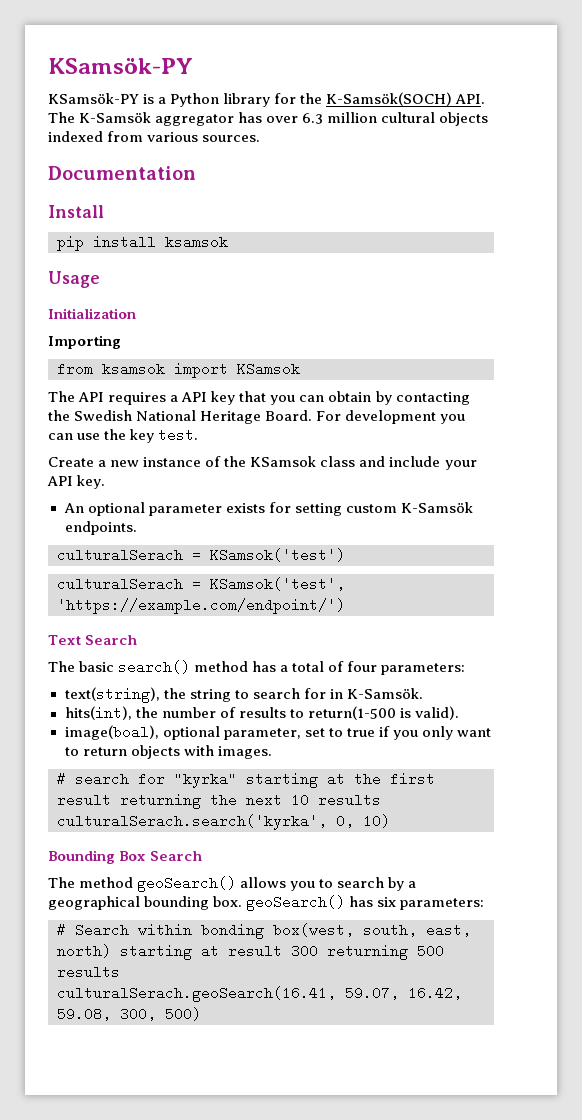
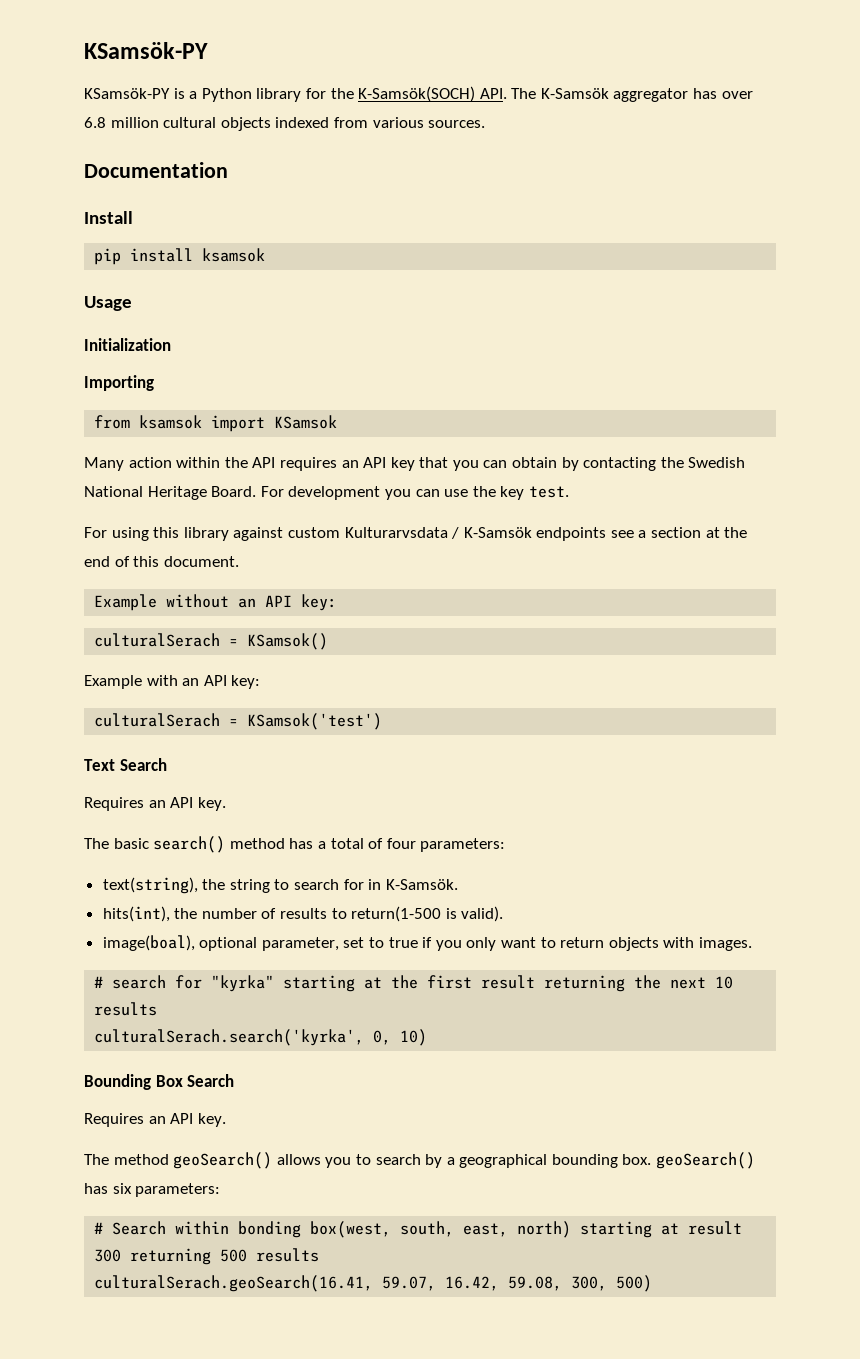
[302,113,324,124] 6.3 -> [84,117,106,128] 6.8
[48,391,75,402] The -> [84,457,248,471] Many action within the
[170,395,179,402] a -> [341,460,359,468] an
[48,456,477,470] [47,475,106,489] [63,502,473,516] [64,521,137,535] [57,548,345,562] [57,577,345,591] [57,598,345,614] [48,635,138,645] Create a new instance of the KSamsok class and include your API key. // An optional parameter exists for setting custom K-Samsök endpoints. // culturalSerach = KSamsok('test') // culturalSerach = KSamsok('test', 'https://example.com/endpoint/') // Text Search -> [84,527,748,541] [84,556,239,567] [94,594,338,611] [94,633,329,650] [84,675,261,689] [94,713,383,730] [84,758,167,771] [84,797,226,811] For using this library against custom Kulturarvsdata / K-Samsök endpoints see a section at the end of this document. // Example without an API key: // culturalSerach = KSamsok() // Example with an API key: // culturalSerach = KSamsok('test') // Text Search // Requires an API key.
(203, 856) none -> [84,1113,226,1127] // Requires an API key.

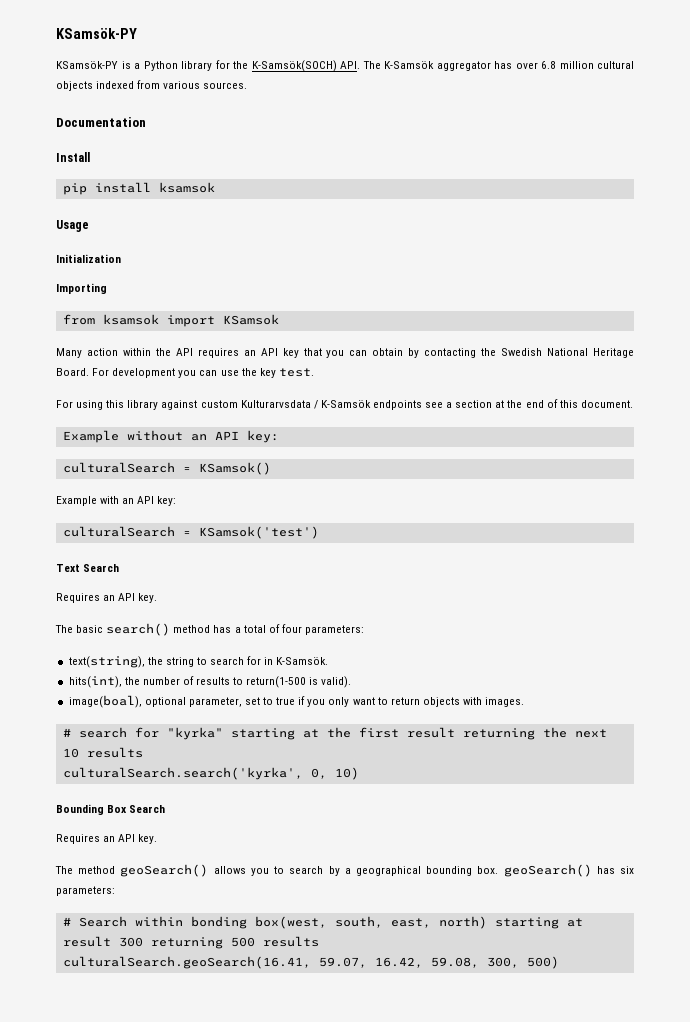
[94,633,221,647] culturalSerach -> [62,462,175,473] culturalSearch
[94,713,221,727] culturalSerach -> [62,526,175,537] culturalSearch
[94,1029,365,1046] culturalSerach.search('kyrka', -> [62,767,303,780] culturalSearch.search('kyrka',
[94,1275,374,1292] culturalSerach.geoSearch(16.41, -> [62,956,311,969] culturalSearch.geoSearch(16.41,

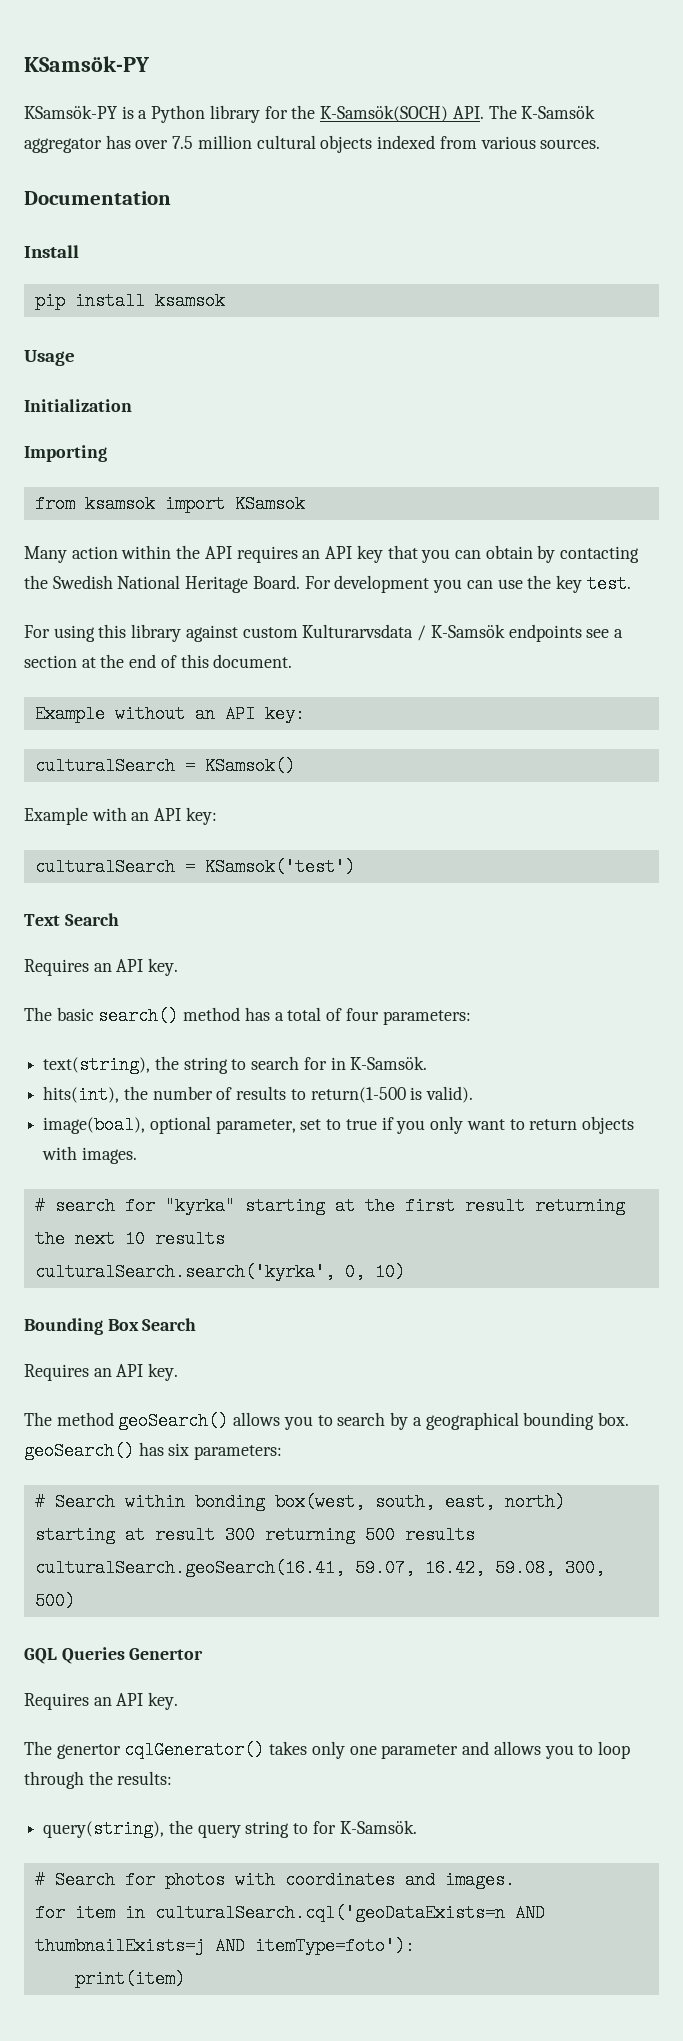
[541,61,556,69] 6.8 -> [172,136,194,149] 7.5
(559, 962) none -> [24,1647,204,1664] [24,1692,179,1710] [24,1741,630,1759] [24,1771,173,1789] [43,1820,417,1838] [34,1871,515,1889] [34,1904,545,1922] [34,1937,415,1955] [74,1970,185,1988] // GQL Queries Genertor // Requires an API key. // The genertor cqlGenerator() takes only one parameter and allows you to loop through the results: // query(string), the query string to for K-Samsök. // # Search for photos with coordinates and images. // for item in culturalSearch.cql('geoDataExists=n AND thumbnailExists=j AND itemType=foto'): // print(item)

